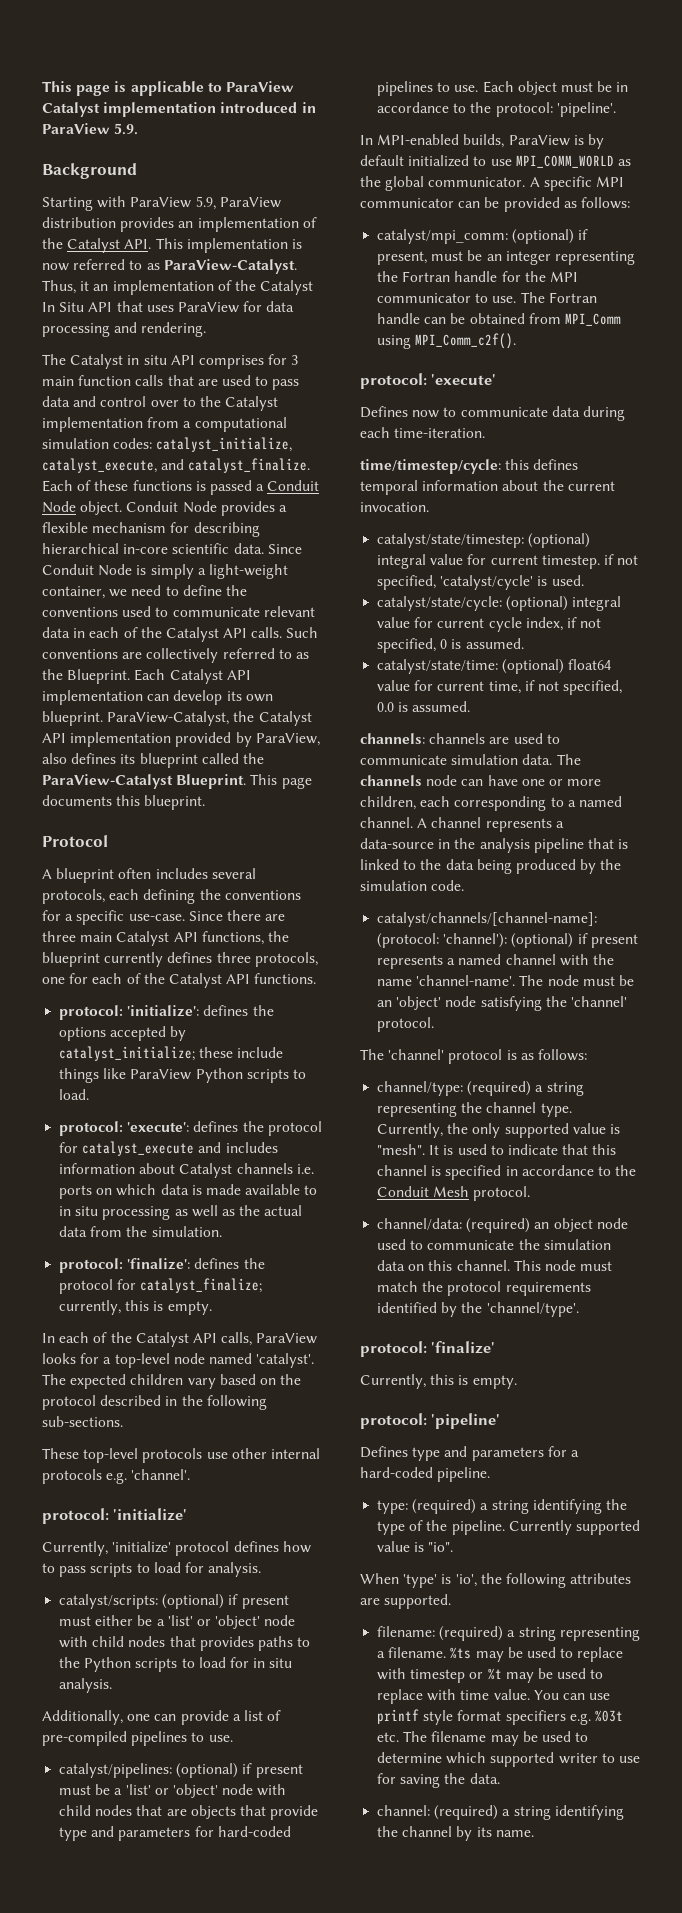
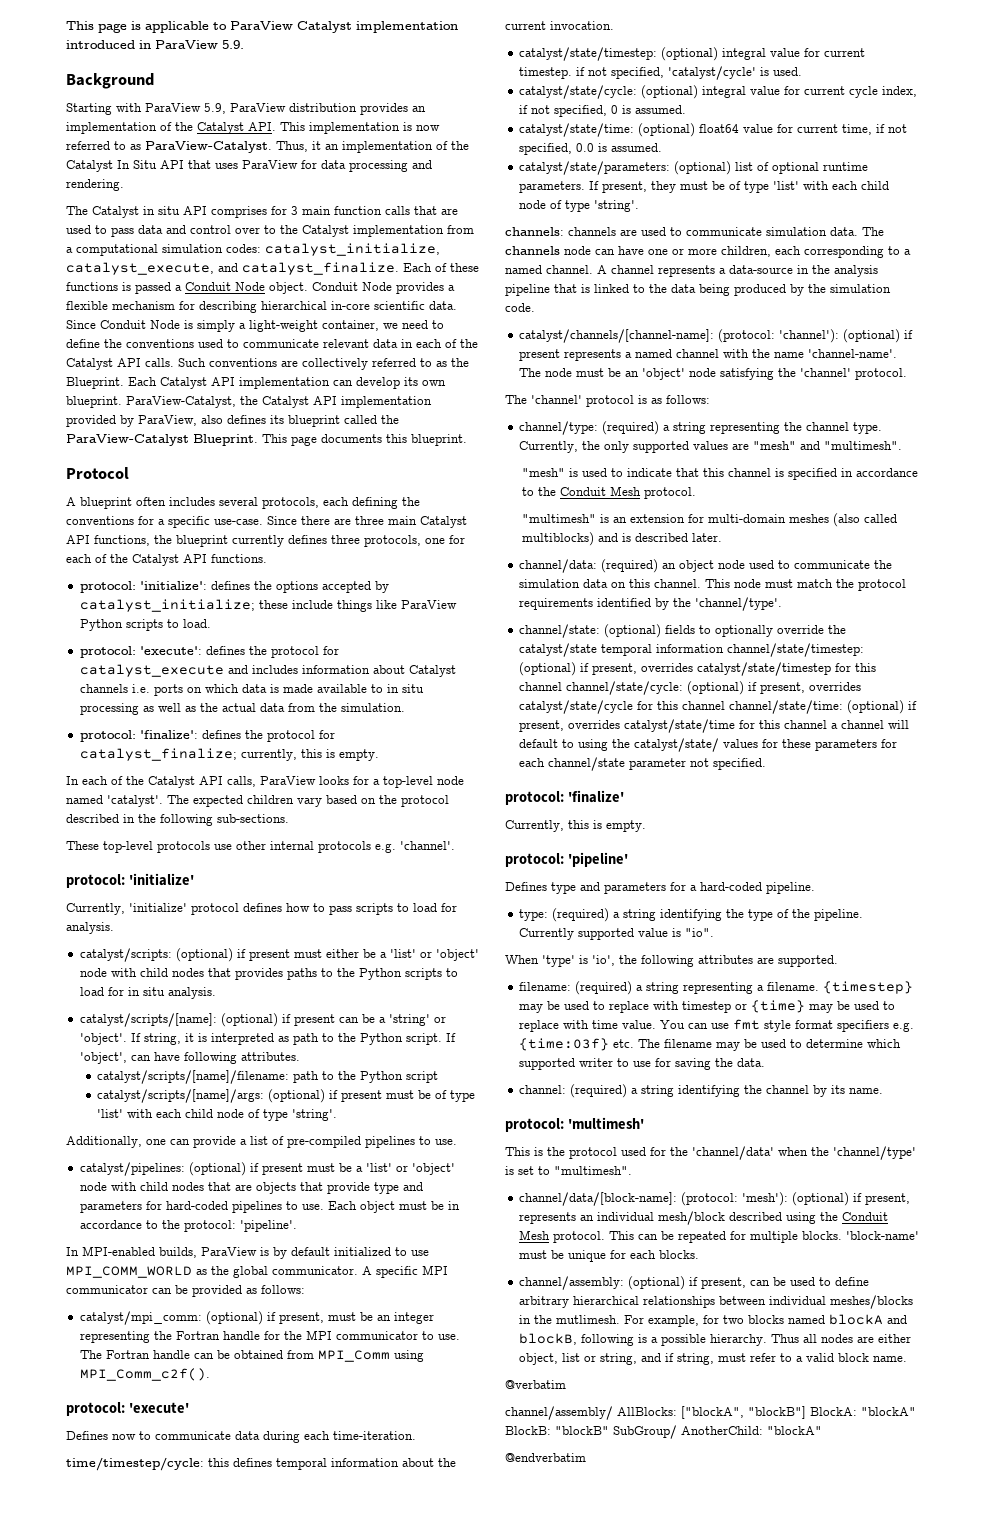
(113, 1685) none -> [79,1013,446,1027] [79,1033,456,1045] [79,1052,300,1064] [96,1070,438,1084] [96,1089,475,1103] [96,1109,337,1121] // catalyst/scripts/[name]: (optional) if present can be a 'string' or 'object'. If string, it is interpreted as path to the Python script. If 'object', can have following attributes. // catalyst/scripts/[name]/filename: path to the Python script // catalyst/scripts/[name]/args: (optional) if present must be of type 'list' with each child node of type 'string'.
(471, 706) none -> [518,161,868,175] [518,181,889,193] [518,200,639,212] // catalyst/state/parameters: (optional) list of optional runtime parameters. If present, they must be of type 'list' with each child node of type 'string'.
[572,1123,620,1134] [377,1144,440,1155] value is "mesh". It -> [692,441,902,450] [522,468,566,477] values are "mesh" and "multimesh". // "mesh"
(531, 1193) none -> [522,513,898,527] [522,532,723,546] // "multimesh" is an extension for multi-domain meshes (also called multiblocks) and is described later.
(579, 1309) none -> [518,624,846,638] [518,643,864,657] [518,662,876,676] [518,681,861,695] [518,700,917,714] [518,719,909,733] [518,738,897,752] [518,757,766,771] // channel/state: (optional) fields to optionally override the catalyst/state temporal information channel/state/timestep: (optional) if present, overrides catalyst/state/timestep for this channel channel/state/cycle: (optional) if present, overrides catalyst/state/cycle for this channel channel/state/time: (optional) if present, overrides catalyst/state/time for this channel a channel will default to using the catalyst/state/ values for these parameters for each channel/state parameter not specified.
[450,1647,472,1659] %ts -> [822,981,913,994] {timestep}
[487,1668,502,1680] %t -> [750,1000,805,1013] {time}
[377,1709,420,1724] printf -> [732,1019,760,1030] fmt
[594,1710,623,1722] %03t -> [518,1038,609,1051] {time:03f}
(534, 1833) none -> [505,1117,644,1132] [505,1146,916,1160] [505,1166,632,1175] [518,1192,910,1206] [518,1211,888,1225] [518,1230,919,1243] [518,1250,699,1262] [518,1276,869,1290] [518,1295,913,1309] [518,1314,907,1327] [518,1333,911,1346] [518,1353,907,1365] [505,1380,566,1389] [505,1406,916,1420] [505,1425,822,1439] [505,1453,586,1462] // protocol: 'multimesh' // This is the protocol used for the 'channel/data' when the 'channel/type' is set to "multimesh". // channel/data/[block-name]: (protocol: 'mesh'): (optional) if present, represents an individual mesh/block described using the Conduit Mesh protocol. This can be repeated for multiple blocks. 'block-name' must be unique for each blocks. // channel/assembly: (optional) if present, can be used to define arbitrary hierarchical relationships between individual meshes/blocks in the mutlimesh. For example, for two blocks named blockA and blockB, following is a possible hierarchy. Thus all nodes are either object, list or string, and if string, must refer to a valid block name. // @verbatim // channel/assembly/ AllBlocks: ["blockA", "blockB"] BlockA: "blockA" BlockB: "blockB" SubGroup/ AnotherChild: "blockA" // @endverbatim

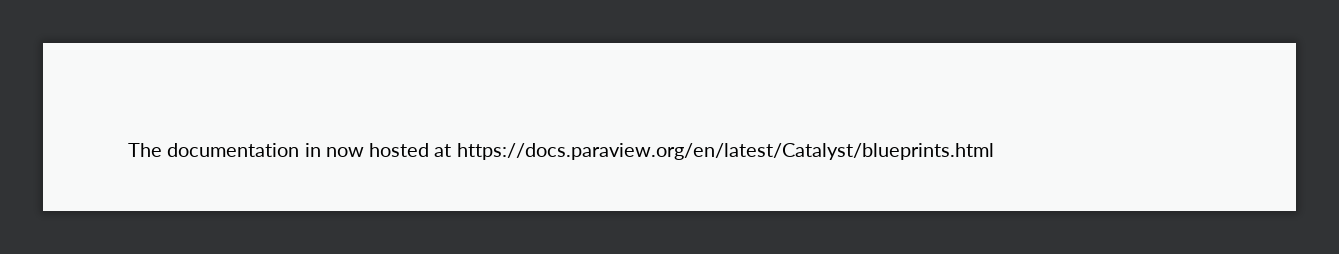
[66,21,458,33] [66,40,244,49] [66,73,154,89] [66,103,426,115] [66,122,440,134] [66,141,469,153] [66,160,432,172] [66,179,124,191] [66,206,458,218] [66,225,474,237] [66,243,440,256] [66,262,479,275] [66,282,455,294] [66,301,457,313] [66,320,444,332] [66,339,478,348] [66,358,469,370] [66,377,446,389] [66,396,432,408] [66,415,399,427] [66,434,467,446] [66,467,129,479] [66,497,420,509] [66,516,467,528] [66,535,465,547] [66,554,267,566] [79,581,389,593] [79,599,457,612] [79,619,211,631] [79,646,339,658] [79,664,456,677] [79,684,424,696] [79,703,405,715] [79,730,335,742] [79,748,379,761] [66,776,464,788] [66,795,449,807] [66,814,289,826] [66,841,455,853] [66,873,194,888] [66,903,457,915] [66,922,114,934] [79,948,479,962] [79,968,458,980] [79,987,216,999] [79,1013,446,1027] [79,1033,456,1045] [79,1052,300,1064] [96,1070,438,1084] [96,1089,475,1103] [96,1109,337,1121] [66,1136,457,1148] [79,1162,455,1176] [79,1182,423,1194] [79,1201,460,1213] [79,1220,297,1232] [66,1246,429,1259] [66,1265,448,1278] [66,1285,305,1297] [79,1311,434,1325] [79,1330,460,1343] [79,1350,424,1362] [79,1368,210,1381] [66,1402,189,1416] [66,1431,416,1443] [66,1457,456,1471] [505,21,614,30] [518,47,865,61] [518,66,802,80] [518,85,917,99] [518,105,686,117] [518,123,907,137] [518,143,662,155] [518,161,868,175] [518,181,889,193] [518,200,639,212] [505,227,884,236] [505,246,911,258] [505,265,878,277] [505,284,891,296] [505,303,535,312] [518,329,913,343] [518,349,897,361] [518,368,907,380] [505,395,710,407] [518,421,882,435] [518,441,902,453] [522,468,919,480] [522,486,697,499] [522,513,898,527] [522,532,723,546] [518,559,892,573] [518,579,906,591] [518,597,782,611] [518,624,846,638] [518,643,864,657] [518,662,876,676] [518,681,861,695] [518,700,917,714] [518,719,909,733] [518,738,897,752] [518,757,766,771] [505,790,624,805] [505,820,646,832] [505,852,628,867] [505,882,815,894] [518,908,863,922] [518,928,714,940] [505,955,838,967] [518,981,913,995] [518,1000,895,1013] [518,1019,914,1032] [518,1038,901,1051] [518,1058,765,1070] [518,1084,883,1098] [505,1117,644,1132] [505,1146,916,1160] [505,1166,632,1175] [518,1192,910,1206] [518,1211,888,1225] [518,1230,919,1243] [518,1250,699,1262] [518,1276,869,1290] [518,1295,913,1309] [518,1314,907,1327] [518,1333,911,1346] [518,1353,907,1365] [505,1380,566,1389] [505,1406,916,1420] [505,1425,822,1439] [505,1453,586,1462] This page is applicable to ParaView Catalyst implementation introduced in ParaView 5.9. // Background // Starting with ParaView 5.9, ParaView distribution provides an implementation of the Catalyst API. This implementation is now referred to as ParaView-Catalyst. Thus, it an implementation of the Catalyst In Situ API that uses ParaView for data processing and rendering. // The Catalyst in situ API comprises for 3 main function calls that are used to pass data and control over to the Catalyst implementation from a computational simulation codes: catalyst_initialize, catalyst_execute, and catalyst_finalize. Each of these functions is passed a Conduit Node object. Conduit Node provides a flexible mechanism for describing hierarchical in-core scientific data. Since Conduit Node is simply a light-weight container, we need to define the conventions used to communicate relevant data in each of the Catalyst API calls. Such conventions are collectively referred to as the Blueprint. Each Catalyst API implementation can develop its own blueprint. ParaView-Catalyst, the Catalyst API implementation provided by ParaView, also defines its blueprint called the ParaView-Catalyst Blueprint. This page documents this blueprint. // Protocol // A blueprint often includes several protocols, each defining the conventions for a specific use-case. Since there are three main Catalyst API functions, the blueprint currently defines three protocols, one for each of the Catalyst API functions. // protocol: 'initialize': defines the options accepted by catalyst_initialize; these include things like ParaView Python scripts to load. // protocol: 'execute': defines the protocol for catalyst_execute and includes information about Catalyst channels i.e. ports on which data is made available to in situ processing as well as the actual data from the simulation. // protocol: 'finalize': defines the protocol for catalyst_finalize; currently, this is empty. // In each of the Catalyst API calls, ParaView looks for a top-level node named 'catalyst'. The expected children vary based on the protocol described in the following sub-sections. // These top-level protocols use other internal protocols e.g. 'channel'. // protocol: 'initialize' // Currently, 'initialize' protocol defines how to pass scripts to load for analysis. // catalyst/scripts: (optional) if present must either be a 'list' or 'object' node with child nodes that provides paths to the Python scripts to load for in situ analysis. // catalyst/scripts/[name]: (optional) if present can be a 'string' or 'object'. If string, it is interpreted as path to the Python script. If 'object', can have following attributes. // catalyst/scripts/[name]/filename: path to the Python script // catalyst/scripts/[name]/args: (optional) if present must be of type 'list' with each child node of type 'string'. // Additionally, one can provide a list of pre-compiled pipelines to use. // catalyst/pipelines: (optional) if present must be a 'list' or 'object' node with child nodes that are objects that provide type and parameters for hard-coded pipelines to use. Each object must be in accordance to the protocol: 'pipeline'. // In MPI-enabled builds, ParaView is by default initialized to use MPI_COMM_WORLD as the global communicator. A specific MPI communicator can be provided as follows: // catalyst/mpi_comm: (optional) if present, must be an integer representing the Fortran handle for the MPI communicator to use. The Fortran handle can be obtained from MPI_Comm using MPI_Comm_c2f(). // protocol: 'execute' // Defines now to communicate data during each time-iteration. // time/timestep/cycle: this defines temporal information about the current invocation. // catalyst/state/timestep: (optional) integral value for current timestep. if not specified, 'catalyst/cycle' is used. // catalyst/state/cycle: (optional) integral value for current cycle index, if not specified, 0 is assumed. // catalyst/state/time: (optional) float64 value for current time, if not specified, 0.0 is assumed. // catalyst/state/parameters: (optional) list of optional runtime parameters. If present, they must be of type 'list' with each child node of type 'string'. // channels: channels are used to communicate simulation data. The channels node can have one or more children, each corresponding to a named channel. A channel represents a data-source in the analysis pipeline that is linked to the data being produced by the simulation code. // catalyst/channels/[channel-name]: (protocol: 'channel'): (optional) if present represents a named channel with the name 'channel-name'. The node must be an 'object' node satisfying the 'channel' protocol. // The 'channel' protocol is as follows: // channel/type: (required) a string representing the channel type. Currently, the only supported values are "mesh" and "multimesh". // "mesh" is used to indicate that this channel is specified in accordance to the Conduit Mesh protocol. // "multimesh" is an extension for multi-domain meshes (also called multiblocks) and is described later. // channel/data: (required) an object node used to communicate the simulation data on this channel. This node must match the protocol requirements identified by the 'channel/type'. // channel/state: (optional) fields to optionally override the catalyst/state temporal information channel/state/timestep: (optional) if present, overrides catalyst/state/timestep for this channel channel/state/cycle: (optional) if present, overrides catalyst/state/cycle for this channel channel/state/time: (optional) if present, overrides catalyst/state/time for this channel a channel will default to using the catalyst/state/ values for these parameters for each channel/state parameter not specified. // protocol: 'finalize' // Currently, this is empty. // protocol: 'pipeline' // Defines type and parameters for a hard-coded pipeline. // type: (required) a string identifying the type of the pipeline. Currently supported value is "io". // When 'type' is 'io', the following attributes are supported. // filename: (required) a string representing a filename. {timestep} may be used to replace with timestep or {time} may be used to replace with time value. You can use fmt style format specifiers e.g. {time:03f} etc. The filename may be used to determine which supported writer to use for saving the data. // channel: (required) a string identifying the channel by its name. // protocol: 'multimesh' // This is the protocol used for the 'channel/data' when the 'channel/type' is set to "multimesh". // channel/data/[block-name]: (protocol: 'mesh'): (optional) if present, represents an individual mesh/block described using the Conduit Mesh protocol. This can be repeated for multiple blocks. 'block-name' must be unique for each blocks. // channel/assembly: (optional) if present, can be used to define arbitrary hierarchical relationships between individual meshes/blocks in the mutlimesh. For example, for two blocks named blockA and blockB, following is a possible hierarchy. Thus all nodes are either object, list or string, and if string, must refer to a valid block name. // @verbatim // channel/assembly/ AllBlocks: ["blockA", "blockB"] BlockA: "blockA" BlockB: "blockB" SubGroup/ AnotherChild: "blockA" // @endverbatim -> [128,143,994,160] The documentation in now hosted at https://docs.paraview.org/en/latest/Catalyst/blueprints.html

